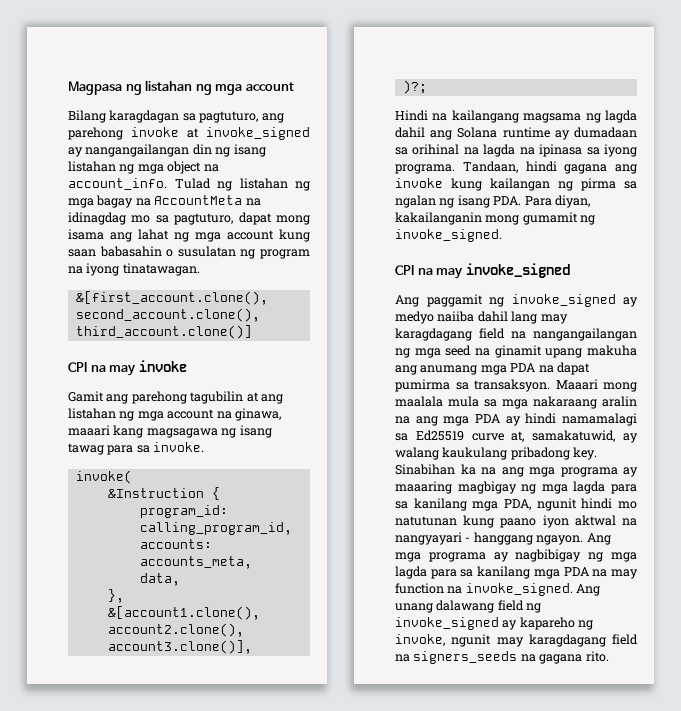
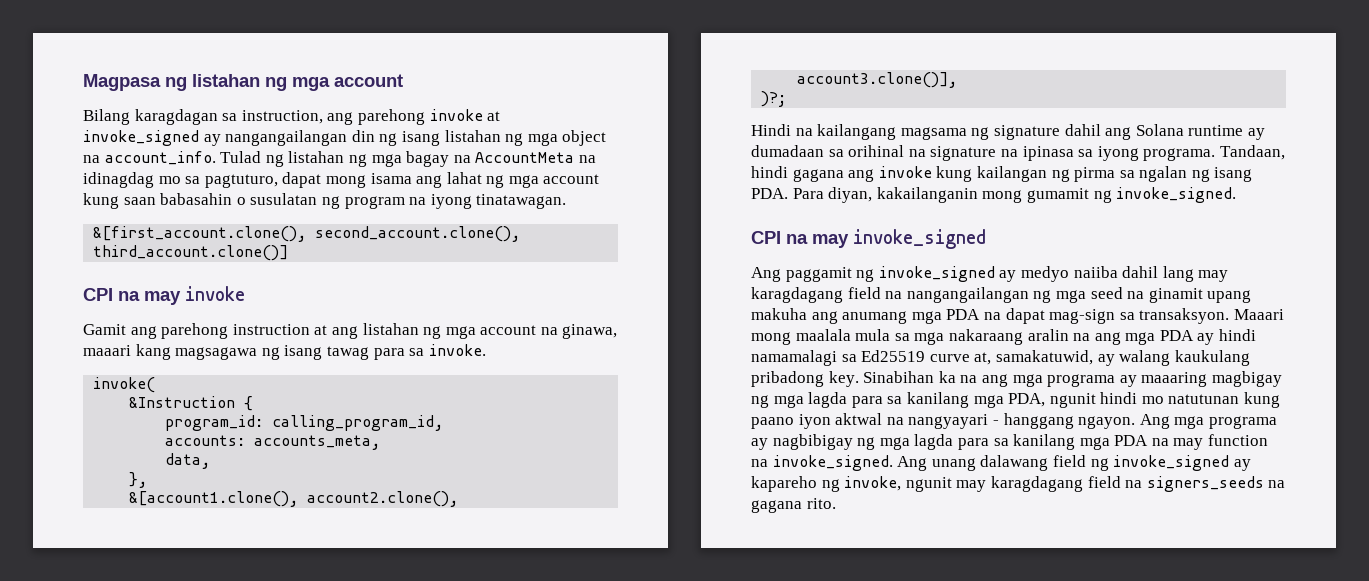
[199,111,259,123] pagtuturo, -> [241,110,323,124] instruction,
[190,391,244,404] tagubilin -> [232,324,310,335] instruction
[605,110,637,123] lagda -> [993,125,1060,140] signature
[483,144,516,157] lagda -> [930,146,997,161] signature
[395,379,450,392] pumirma -> [1049,309,1116,324] mag-sign

